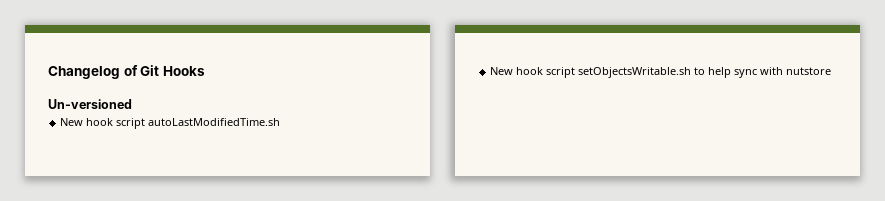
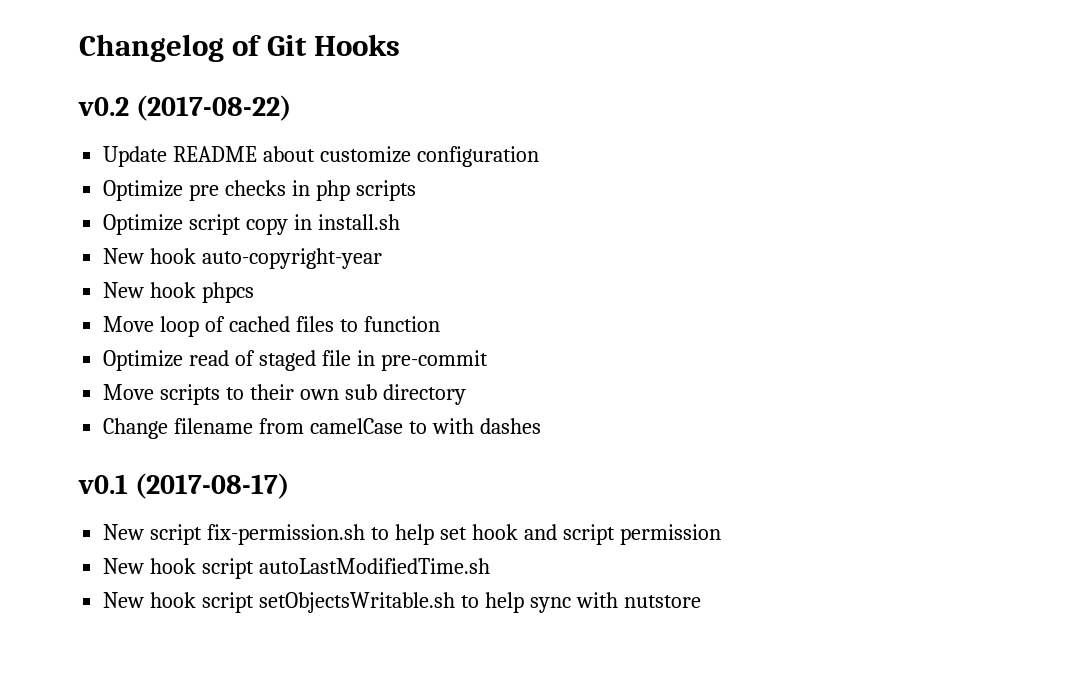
[48,99,132,109] Un-versioned -> [78,95,292,121] [103,146,539,167] [103,180,416,201] [103,214,400,235] [103,248,383,269] [103,282,255,303] [103,316,440,337] [103,350,488,371] [103,384,466,405] [103,418,541,439] [78,473,290,499] [103,524,721,545] v0.2 (2017-08-22) // Update README about customize configuration // Optimize pre checks in php scripts // Optimize script copy in install.sh // New hook auto-copyright-year // New hook phpcs // Move loop of cached files to function // Optimize read of staged file in pre-commit // Move scripts to their own sub directory // Change filename from camelCase to with dashes // v0.1 (2017-08-17) // New script fix-permission.sh to help set hook and script permission

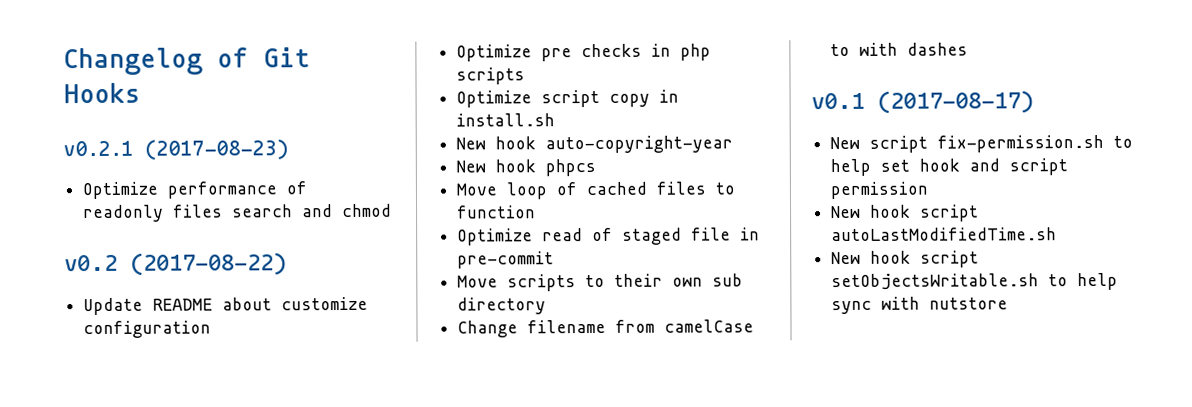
(401, 45) none -> [63,139,289,160] [82,181,308,200] [83,203,393,223] // v0.2.1 (2017-08-23) // Optimize performance of readonly files search and chmod

